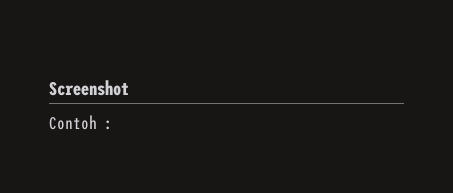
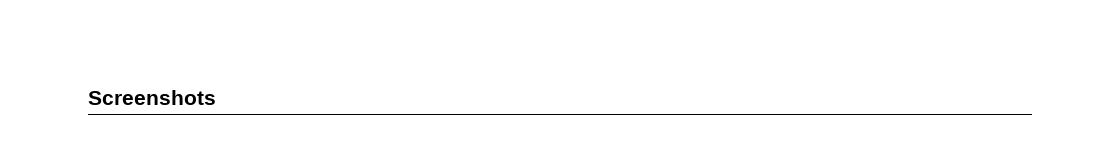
[49,80,129,96] [49,115,113,130] Screenshot // Contoh : -> [88,90,216,105] Screenshots

